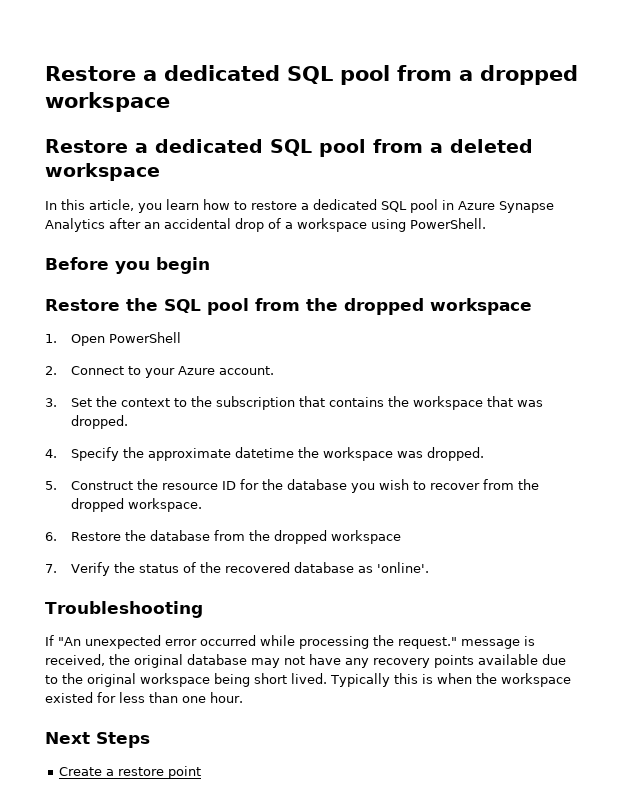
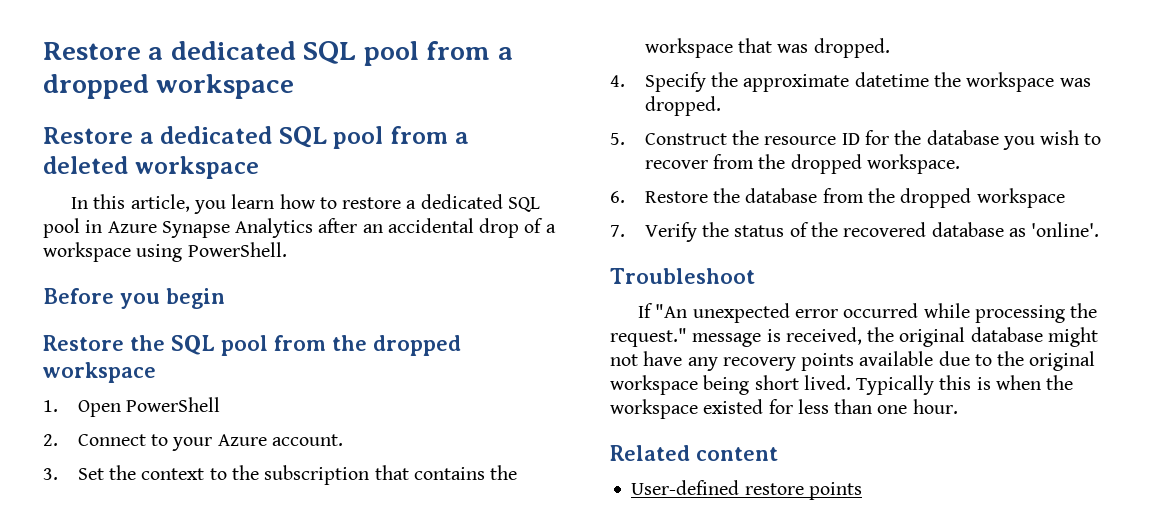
[45,601,203,618] Troubleshooting -> [610,268,755,284] Troubleshoot
[251,658,280,668] may -> [1047,327,1098,347] might
[45,732,150,748] [59,766,202,779] Next Steps // Create a restore point -> [610,445,778,461] [631,480,862,500] Related content // User-defined restore points

